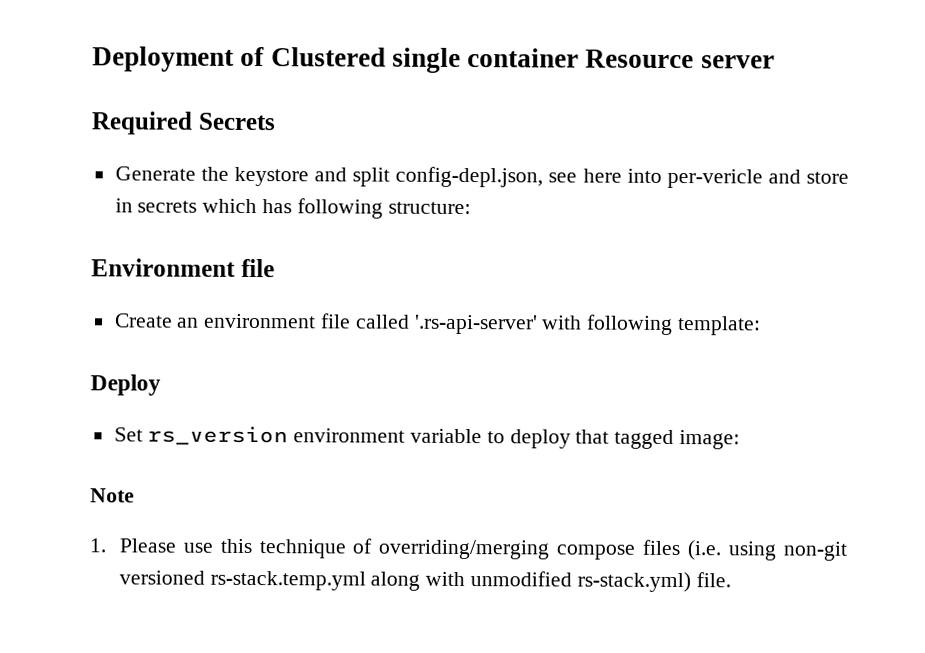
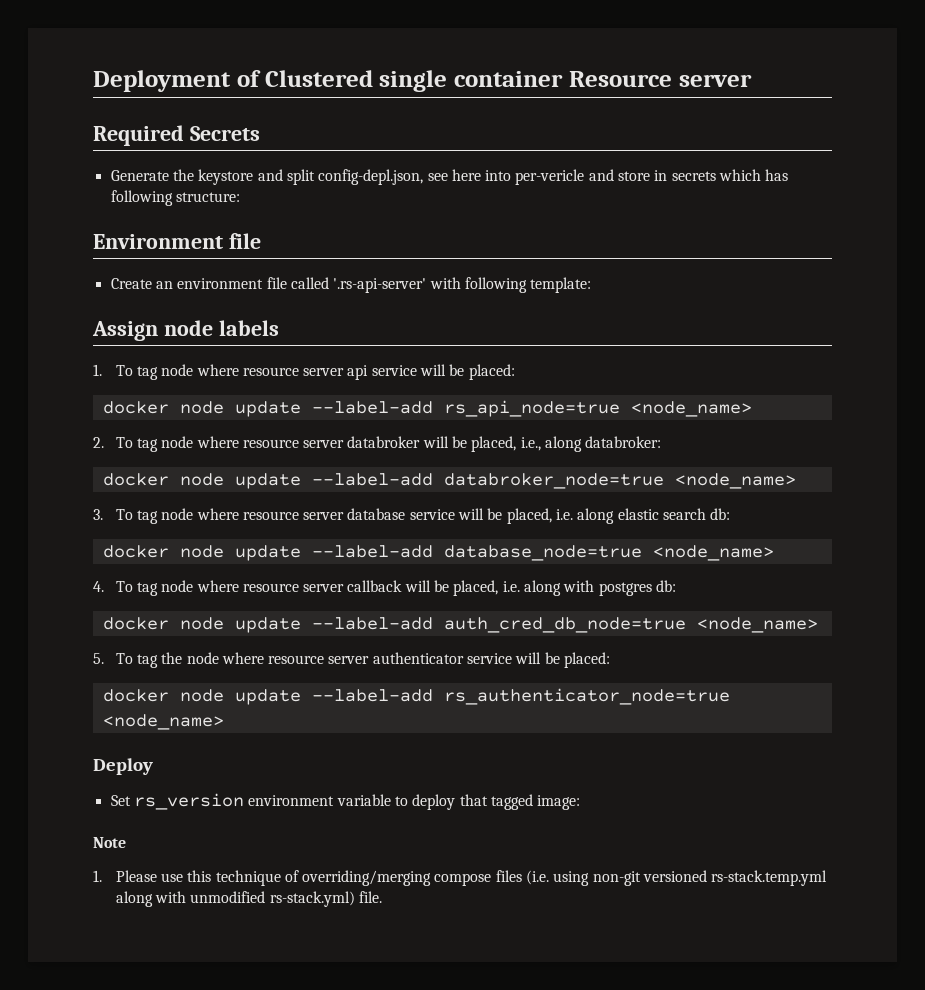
(762, 326) none -> [92,320,279,341] [93,364,515,380] [102,400,752,417] [93,436,662,452] [102,473,796,489] [93,508,731,524] [102,545,774,561] [93,580,677,596] [102,617,818,633] [93,652,611,668] [102,688,730,705] [102,714,224,730] // Assign node labels // 1. To tag node where resource server api service will be placed: // docker node update --label-add rs_api_node=true <node_name> // 2. To tag node where resource server databroker will be placed, i.e., along databroker: // docker node update --label-add databroker_node=true <node_name> // 3. To tag node where resource server database service will be placed, i.e. along elastic search db: // docker node update --label-add database_node=true <node_name> // 4. To tag node where resource server callback will be placed, i.e. along with postgres db: // docker node update --label-add auth_cred_db_node=true <node_name> // 5. To tag the node where resource server authenticator service will be placed: // docker node update --label-add rs_authenticator_node=true <node_name>

